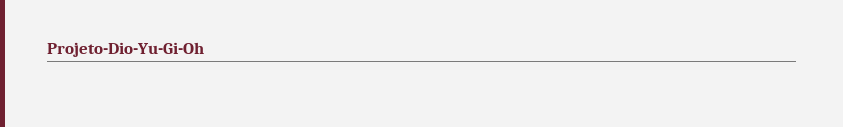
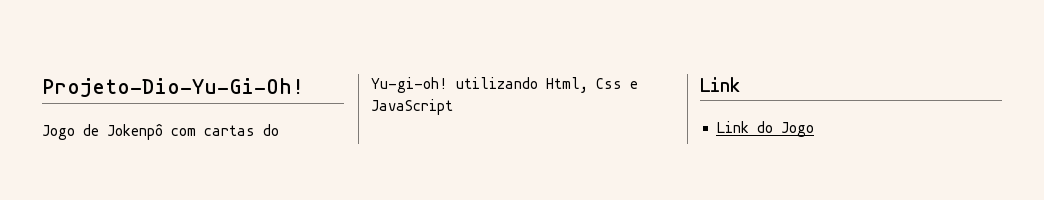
[47,42,204,57] Projeto-Dio-Yu-Gi-Oh -> [42,78,304,98] [42,124,279,140] [371,77,638,93] [371,99,453,115] [700,77,740,92] [716,121,814,137] Projeto-Dio-Yu-Gi-Oh! // Jogo de Jokenpô com cartas do Yu-gi-oh! utilizando Html, Css e JavaScript // Link // Link do Jogo

